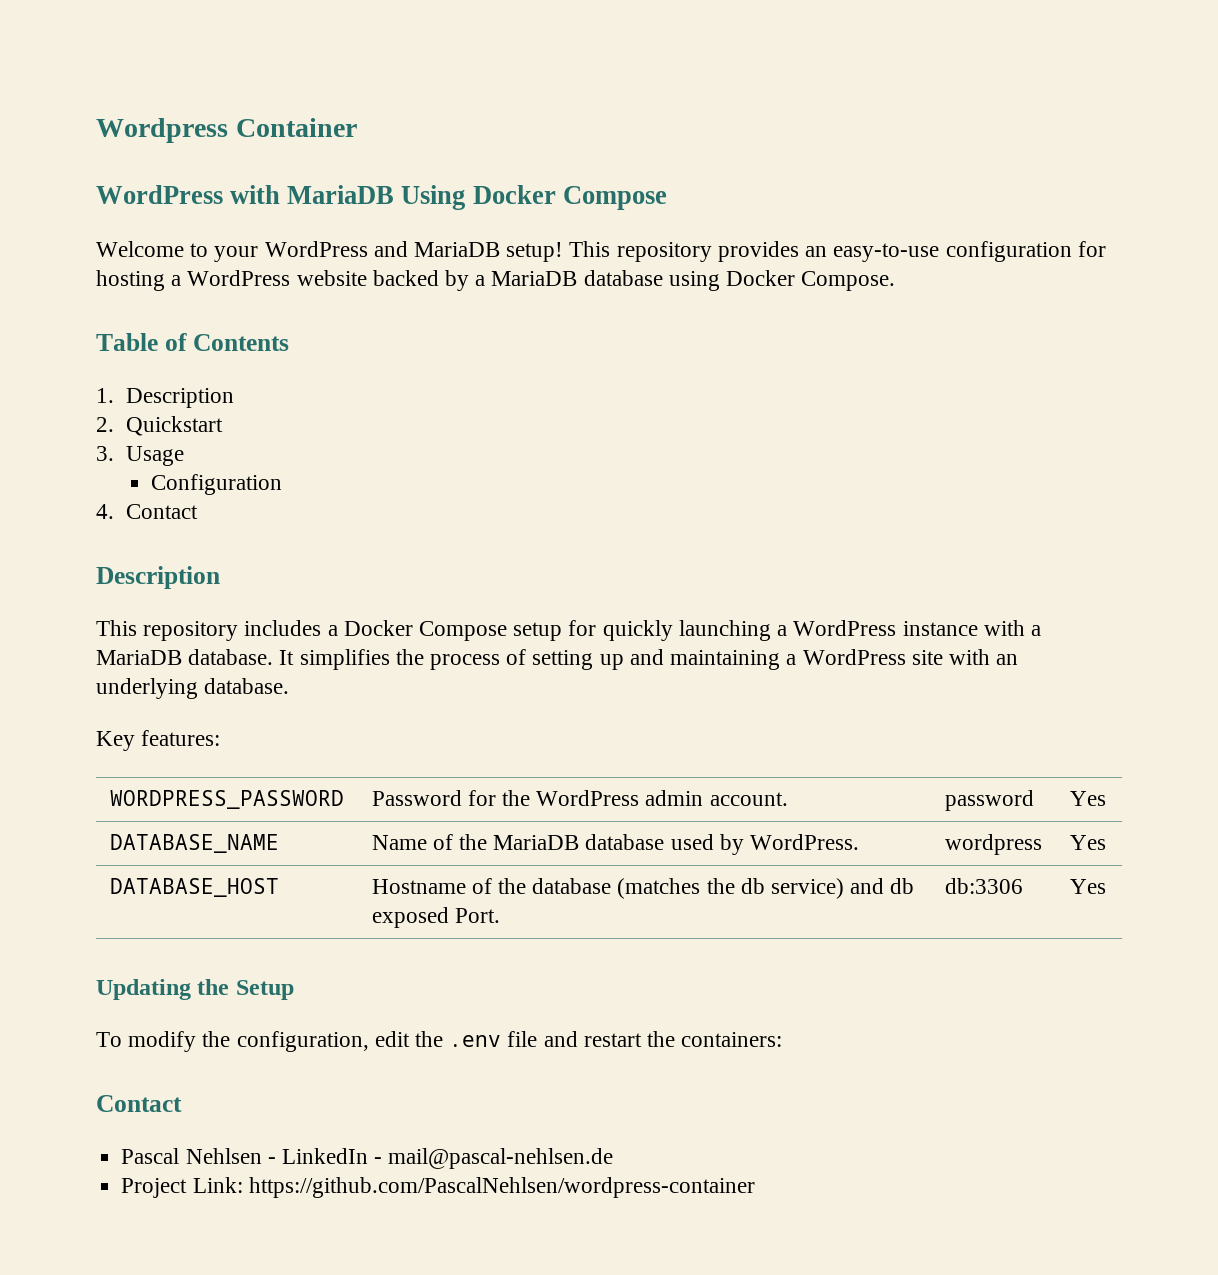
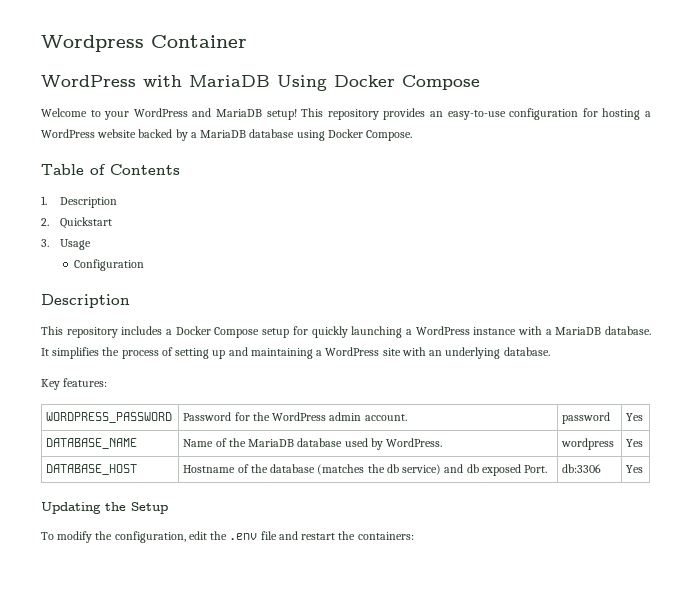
[96,504,199,519] // 4. Contact -> (144, 265) none
[96,1095,182,1112] [121,1148,614,1169] [121,1177,755,1198] // Contact // Pascal Nehlsen - LinkedIn - mail@pascal-nehlsen.de // Project Link: https://github.com/PascalNehlsen/wordpress-container -> (414, 536) none

